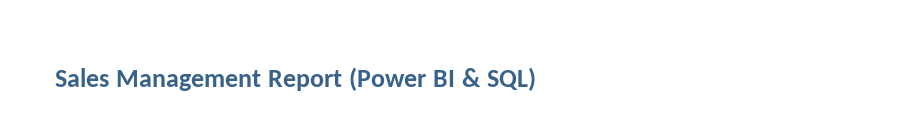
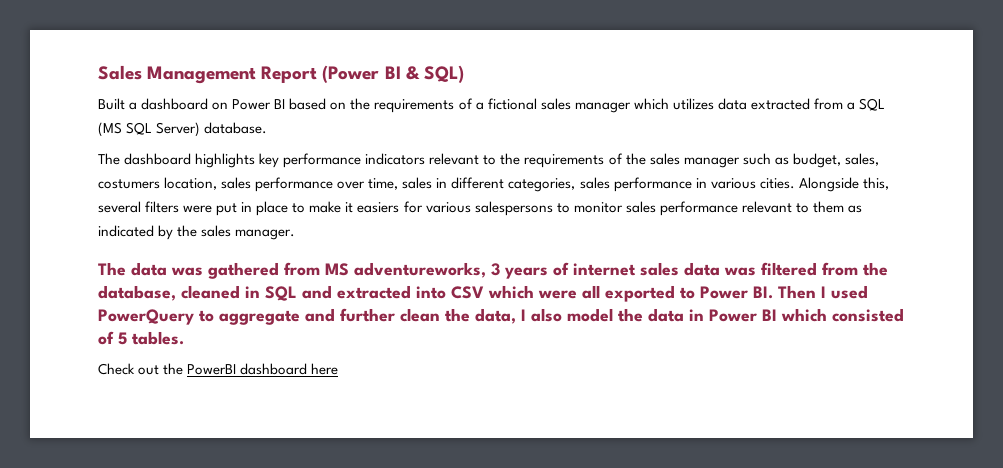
(537, 79) none -> [98,98,886,113] [98,122,268,137] [98,153,879,168] [98,177,889,192] [98,201,862,216] [98,225,296,240] [98,262,888,279] [98,285,868,302] [98,308,904,325] [98,331,184,345] [98,363,339,375] // Built a dashboard on Power BI based on the requirements of a fictional sales manager which utilizes data extracted from a SQL (MS SQL Server) database. // The dashboard highlights key performance indicators relevant to the requirements of the sales manager such as budget, sales, costumers location, sales performance over time, sales in different categories, sales performance in various cities. Alongside this, several filters were put in place to make it easiers for various salespersons to monitor sales performance relevant to them as indicated by the sales manager. // The data was gathered from MS adventureworks, 3 years of internet sales data was filtered from the database, cleaned in SQL and extracted into CSV which were all exported to Power BI. Then I used PowerQuery to aggregate and further clean the data, I also model the data in Power BI which consisted of 5 tables. // Check out the PowerBI dashboard here

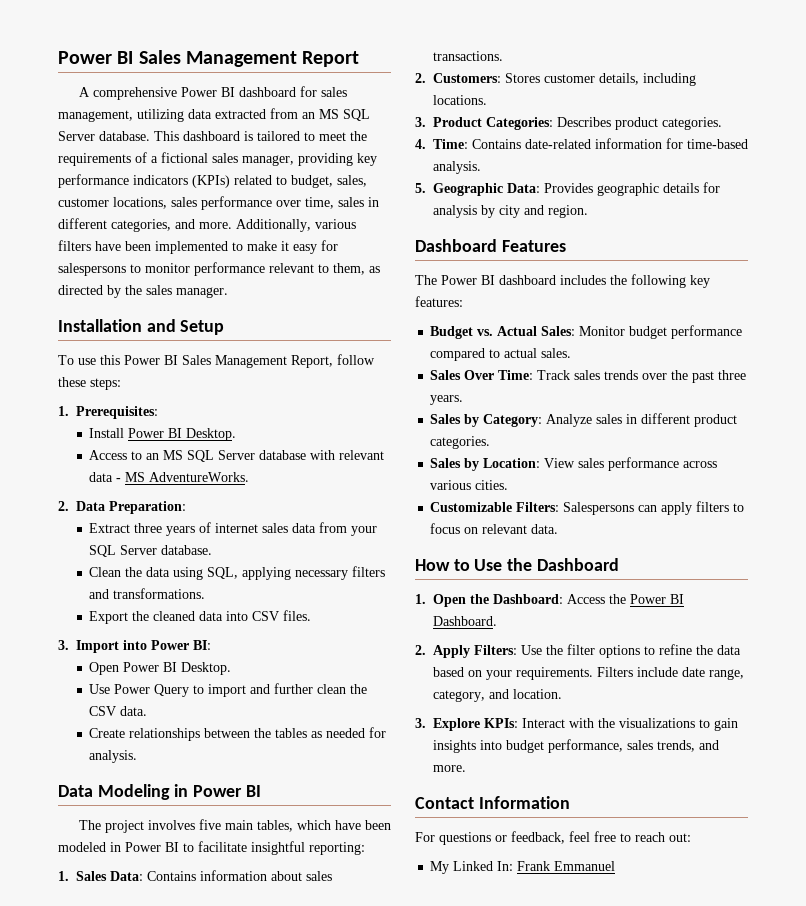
(98, 72) none -> [58,51,134,64] Power BI
[322,65,464,83] [98,98,347,110] (Power BI & SQL) // Built a dashboard on Power BI based on -> [78,86,347,100] [58,108,370,122] [58,131,346,141] // A comprehensive Power BI dashboard for sales management, utilizing data extracted from an MS SQL Server database. This dashboard is tailored to meet
[574,98,886,113] [98,122,268,137] [98,153,879,168] [98,177,218,190] manager which utilizes data extracted from a SQL (MS SQL Server) database. // The dashboard highlights key performance indicators relevant to the requirements of the sales manager such as budget, sales, costumers location, -> [242,153,377,166] [58,174,367,188] [58,197,167,209] manager, providing key performance indicators (KPIs) related to budget, sales, customer locations,
[579,177,889,192] [98,201,471,216] sales performance in various cities. Alongside this, several filters were put in place to make it easiers for various -> [175,219,356,232] [58,240,338,254] and more. Additionally, various filters have been implemented to make it easy for
[625,201,656,213] sales -> (190, 268) none
[812,201,862,213] [98,225,154,237] them as indicated -> [333,263,380,275] [58,285,103,295] them, as directed
[98,262,500,279] The data was gathered from MS adventureworks, 3 -> [58,319,225,335] [58,354,375,368] [58,377,121,390] [58,406,158,419] [89,428,237,441] [89,450,385,462] [89,472,250,482] [58,501,186,514] [89,523,163,533] Installation and Setup // To use this Power BI Sales Management Report, follow these steps: // 1. Prerequisites: // Install Power BI Desktop. // Access to an MS SQL Server database with relevant data - MS AdventureWorks. // 2. Data Preparation: // Extract three
[724,262,888,276] [98,285,868,302] [98,308,904,325] [98,331,184,345] [98,363,339,375] was filtered from the database, cleaned in SQL and extracted into CSV which were all exported to Power BI. Then I used PowerQuery to aggregate and further clean the data, I also model the data in Power BI which consisted of 5 tables. // Check out the PowerBI dashboard here -> [319,522,378,536] [89,545,213,557] [89,566,386,580] [89,588,206,599] [89,610,312,624] [58,640,211,653] [89,662,232,675] [89,683,368,697] [89,706,148,716] [89,727,387,741] [89,750,138,763] [58,784,261,800] [78,819,391,833] [58,841,365,855] [58,870,332,881] [433,51,503,61] [415,73,696,86] [433,95,487,105] [415,117,722,130] [415,138,748,149] [433,161,481,174] [415,182,720,196] [433,205,588,218] [415,239,566,252] [415,274,710,288] [415,296,463,307] [430,325,743,339] [430,348,572,361] [430,370,747,383] [430,395,464,405] [430,413,738,427] [430,436,491,449] [430,457,718,471] [430,480,509,490] [430,501,745,515] [430,523,559,534] [415,558,619,571] [415,594,684,607] [433,616,497,626] [415,644,741,658] [433,667,744,680] [433,689,562,702] [415,718,738,731] [433,739,719,753] [433,765,466,772] [415,796,570,809] [415,831,691,845] [430,861,616,874] from your SQL Server database. // Clean the data using SQL, applying necessary filters and transformations. // Export the cleaned data into CSV files. // 3. Import into Power BI: // Open Power BI Desktop. // Use Power Query to import and further clean the CSV data. // Create relationships between the tables as needed for analysis. // Data Modeling in Power BI // The project involves five main tables, which have been modeled in Power BI to facilitate insightful reporting: // 1. Sales Data: Contains information about sales transactions. // 2. Customers: Stores customer details, including locations. // 3. Product Categories: Describes product categories. // 4. Time: Contains date-related information for time-based analysis. // 5. Geographic Data: Provides geographic details for analysis by city and region. // Dashboard Features // The Power BI dashboard includes the following key features: // Budget vs. Actual Sales: Monitor budget performance compared to actual sales. // Sales Over Time: Track sales trends over the past three years. // Sales by Category: Analyze sales in different product categories. // Sales by Location: View sales performance across various cities. // Customizable Filters: Salespersons can apply filters to focus on relevant data. // How to Use the Dashboard // 1. Open the Dashboard: Access the Power BI Dashboard. // 2. Apply Filters: Use the filter options to refine the data based on your requirements. Filters include date range, category, and location. // 3. Explore KPIs: Interact with the visualizations to gain insights into budget performance, sales trends, and more. // Contact Information // For questions or feedback, feel free to reach out: // My Linked In: Frank Emmanuel

